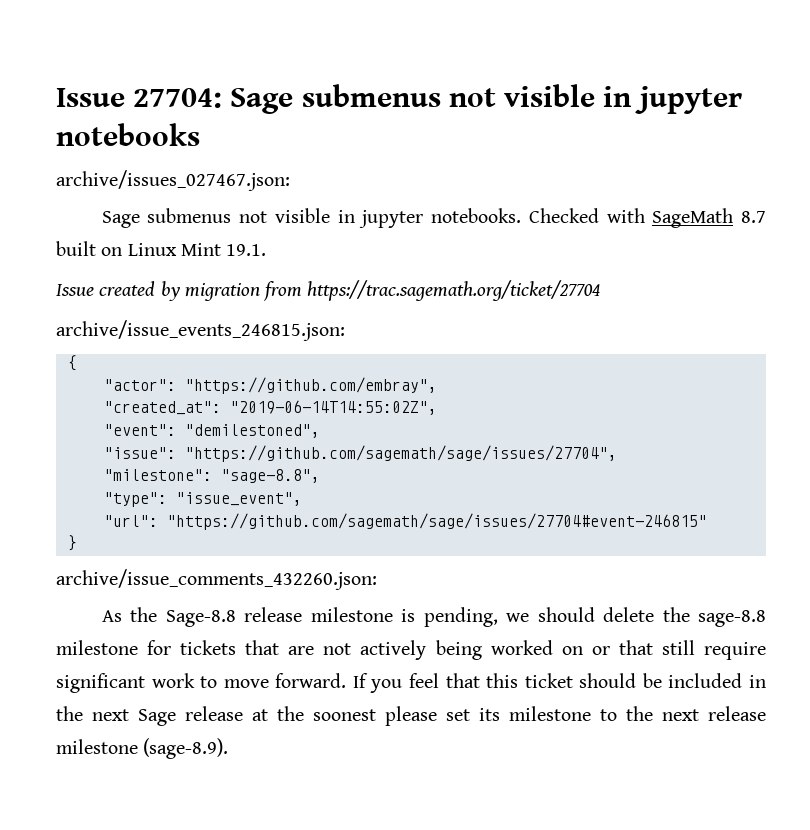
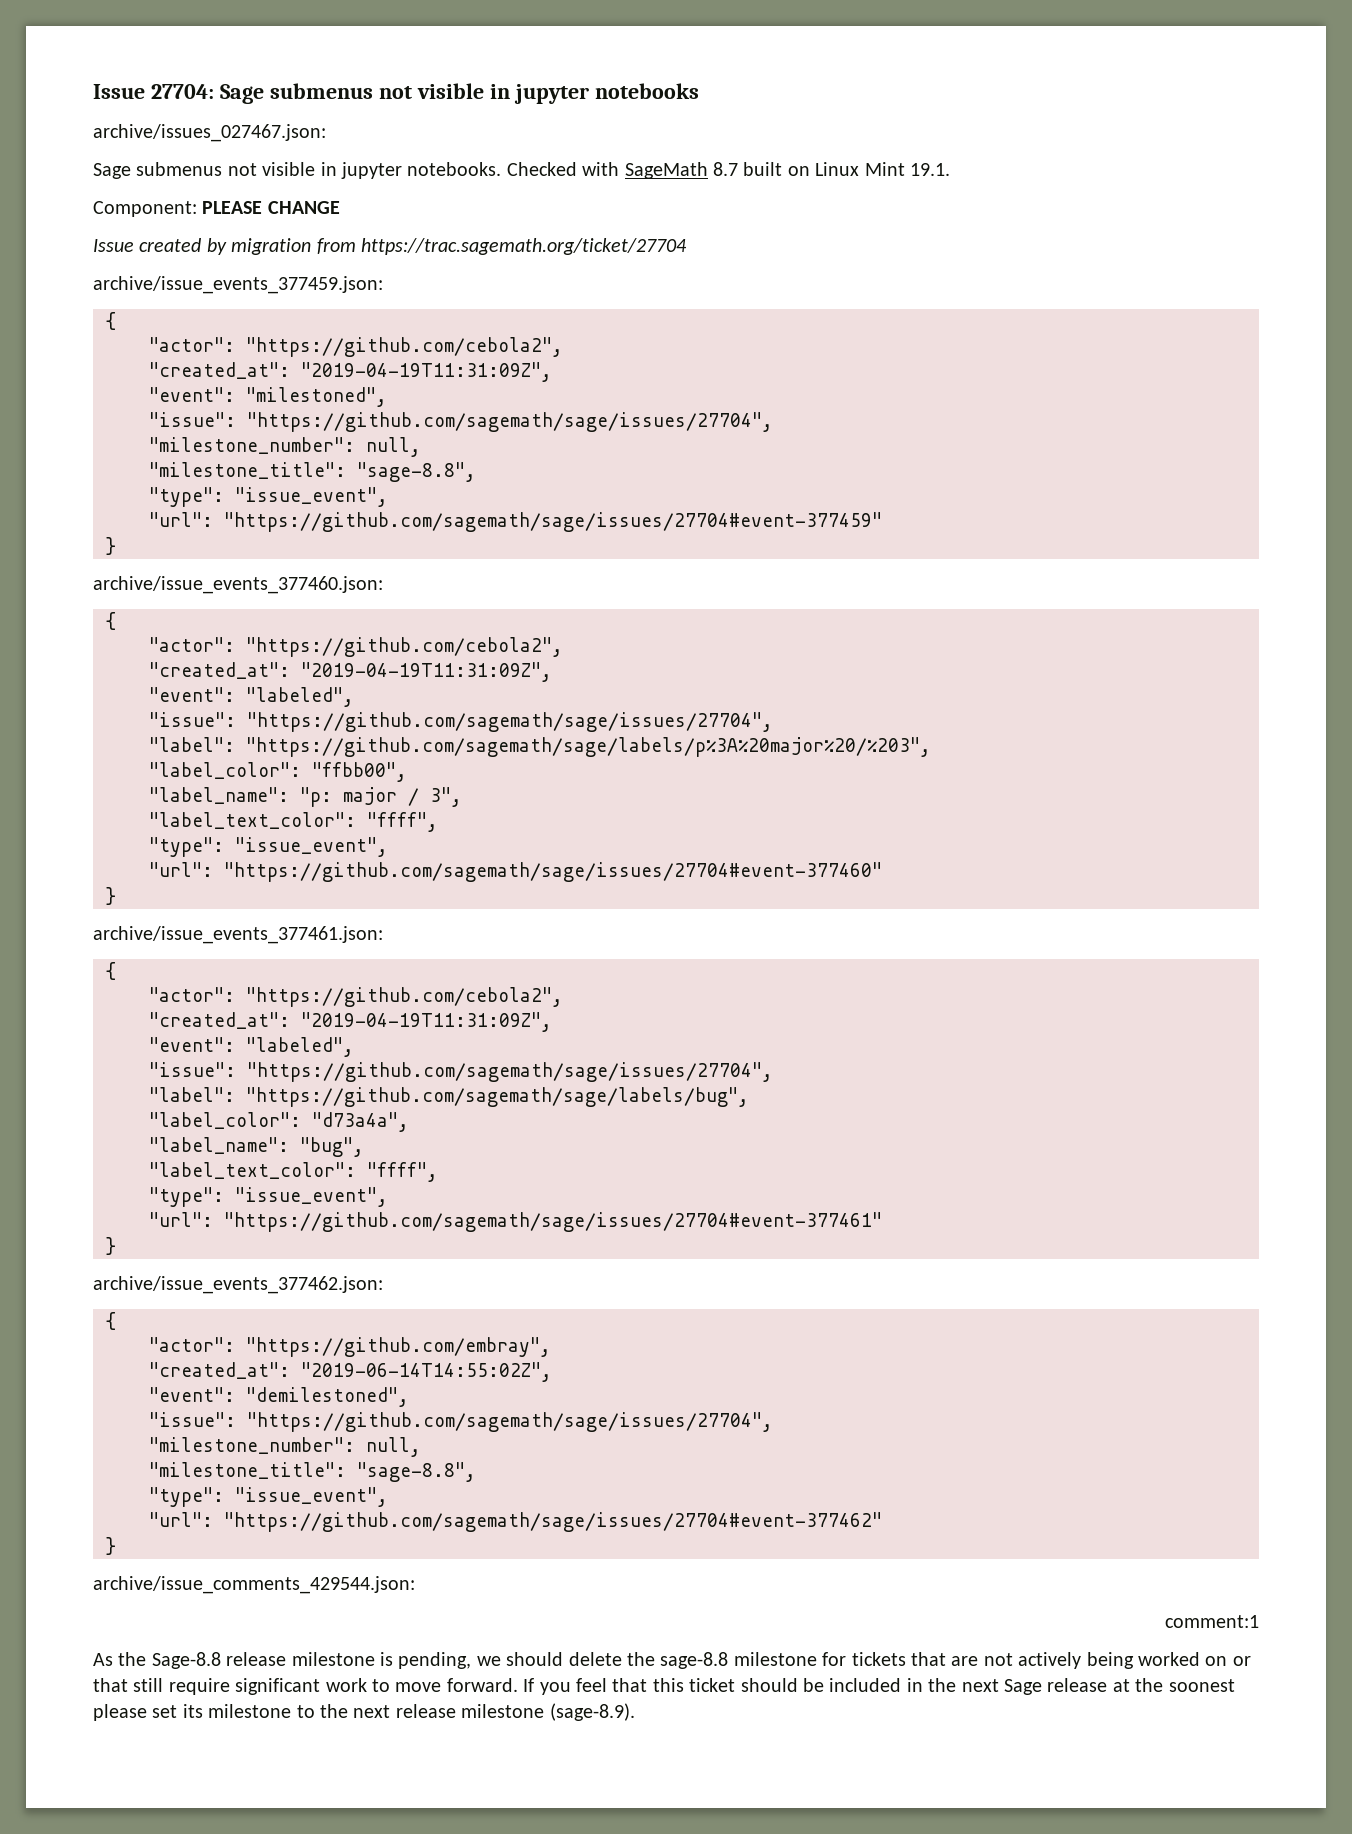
(267, 250) none -> [93,201,340,217] // Component: PLEASE CHANGE
[56,320,345,341] archive/issue_events_246815.json: -> [93,276,383,294] [105,312,116,330] [149,337,563,357] [149,362,552,382] [149,387,387,407] [149,412,773,432] [149,437,421,457] [149,462,476,482] [149,487,388,507] [149,512,882,532] [105,537,116,555] [93,576,383,594] [105,612,116,630] [149,637,563,657] [149,662,552,682] [149,687,354,707] [149,712,773,732] [149,737,931,757] [149,762,407,782] [149,787,462,807] [149,812,438,832] [149,837,388,857] [149,862,882,882] [105,887,116,905] [93,926,383,944] [105,962,116,980] [149,987,563,1007] [149,1012,552,1032] [149,1037,354,1057] [149,1062,773,1082] [149,1087,749,1107] [149,1112,409,1132] [149,1137,364,1157] [149,1162,438,1182] [149,1187,388,1207] [149,1212,882,1232] [105,1237,116,1255] [93,1276,383,1294] archive/issue_events_377459.json: // { // "actor": "https://github.com/cebola2", // "created_at": "2019-04-19T11:31:09Z", // "event": "milestoned", // "issue": "https://github.com/sagemath/sage/issues/27704", // "milestone_number": null, // "milestone_title": "sage-8.8", // "type": "issue_event", // "url": "https://github.com/sagemath/sage/issues/27704#event-377459" // } // archive/issue_events_377460.json: // { // "actor": "https://github.com/cebola2", // "created_at": "2019-04-19T11:31:09Z", // "event": "labeled", // "issue": "https://github.com/sagemath/sage/issues/27704", // "label": "https://github.com/sagemath/sage/labels/p%3A%20major%20/%203", // "label_color": "ffbb00", // "label_name": "p: major / 3", // "label_text_color": "ffff", // "type": "issue_event", // "url": "https://github.com/sagemath/sage/issues/27704#event-377460" // } // archive/issue_events_377461.json: // { // "actor": "https://github.com/cebola2", // "created_at": "2019-04-19T11:31:09Z", // "event": "labeled", // "issue": "https://github.com/sagemath/sage/issues/27704", // "label": "https://github.com/sagemath/sage/labels/bug", // "label_color": "d73a4a", // "label_name": "bug", // "label_text_color": "ffff", // "type": "issue_event", // "url": "https://github.com/sagemath/sage/issues/27704#event-377461" // } // archive/issue_events_377462.json:
[103,469,320,483] [103,492,302,507] [103,513,707,530] [67,535,77,551] [56,569,377,590] "milestone": "sage-8.8", // "type": "issue_event", // "url": "https://github.com/sagemath/sage/issues/27704#event-246815" // } // archive/issue_comments_432260.json: -> [149,1437,421,1457] [149,1462,476,1482] [149,1487,388,1507] [149,1512,882,1532] [105,1537,116,1555] [93,1576,415,1594] [1165,1615,1259,1628] "milestone_number": null, // "milestone_title": "sage-8.8", // "type": "issue_event", // "url": "https://github.com/sagemath/sage/issues/27704#event-377462" // } // archive/issue_comments_429544.json: // comment:1

